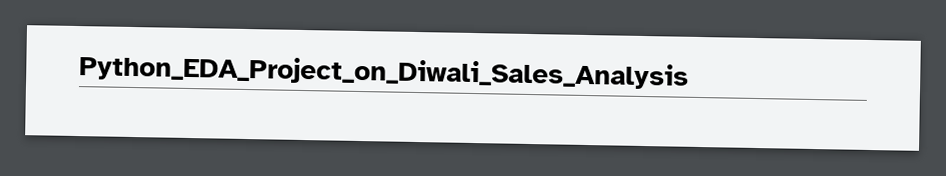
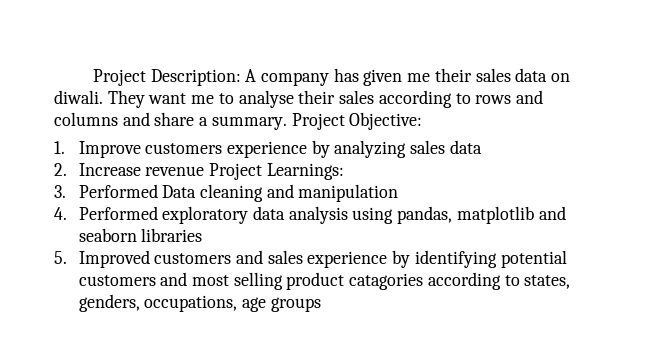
[79,54,689,90] Python_EDA_Project_on_Diwali_Sales_Analysis -> [92,68,571,86] [54,90,543,108] [54,112,423,130] [54,140,482,158] [54,163,344,180] [54,184,399,202] [54,206,566,224] [78,228,203,242] [54,250,567,268] [78,272,571,290] [78,294,321,312] Project Description: A company has given me their sales data on diwali. They want me to analyse their sales according to rows and columns and share a summary. Project Objective: // 1. Improve customers experience by analyzing sales data // 2. Increase revenue Project Learnings: // 3. Performed Data cleaning and manipulation // 4. Performed exploratory data analysis using pandas, matplotlib and seaborn libraries // 5. Improved customers and sales experience by identifying potential customers and most selling product catagories according to states, genders, occupations, age groups

